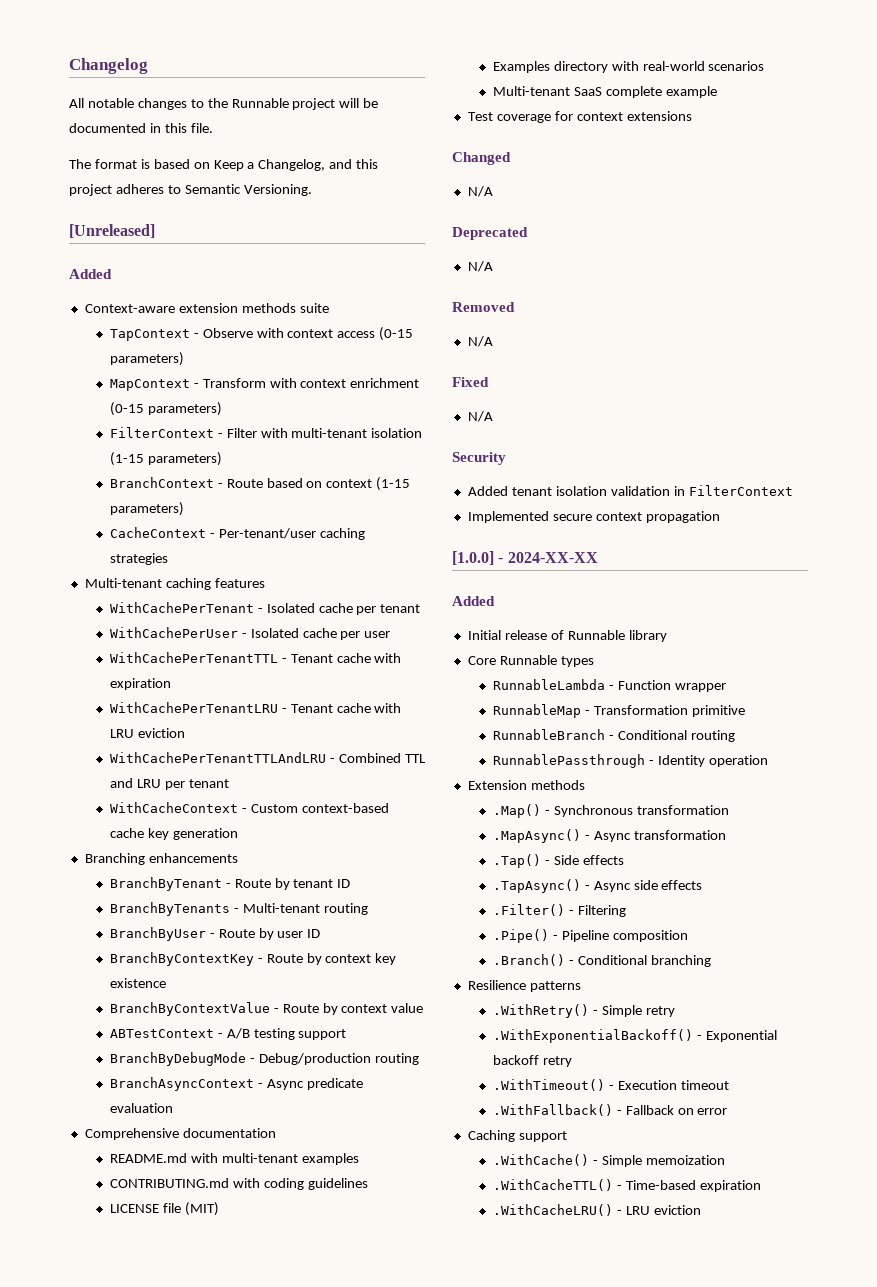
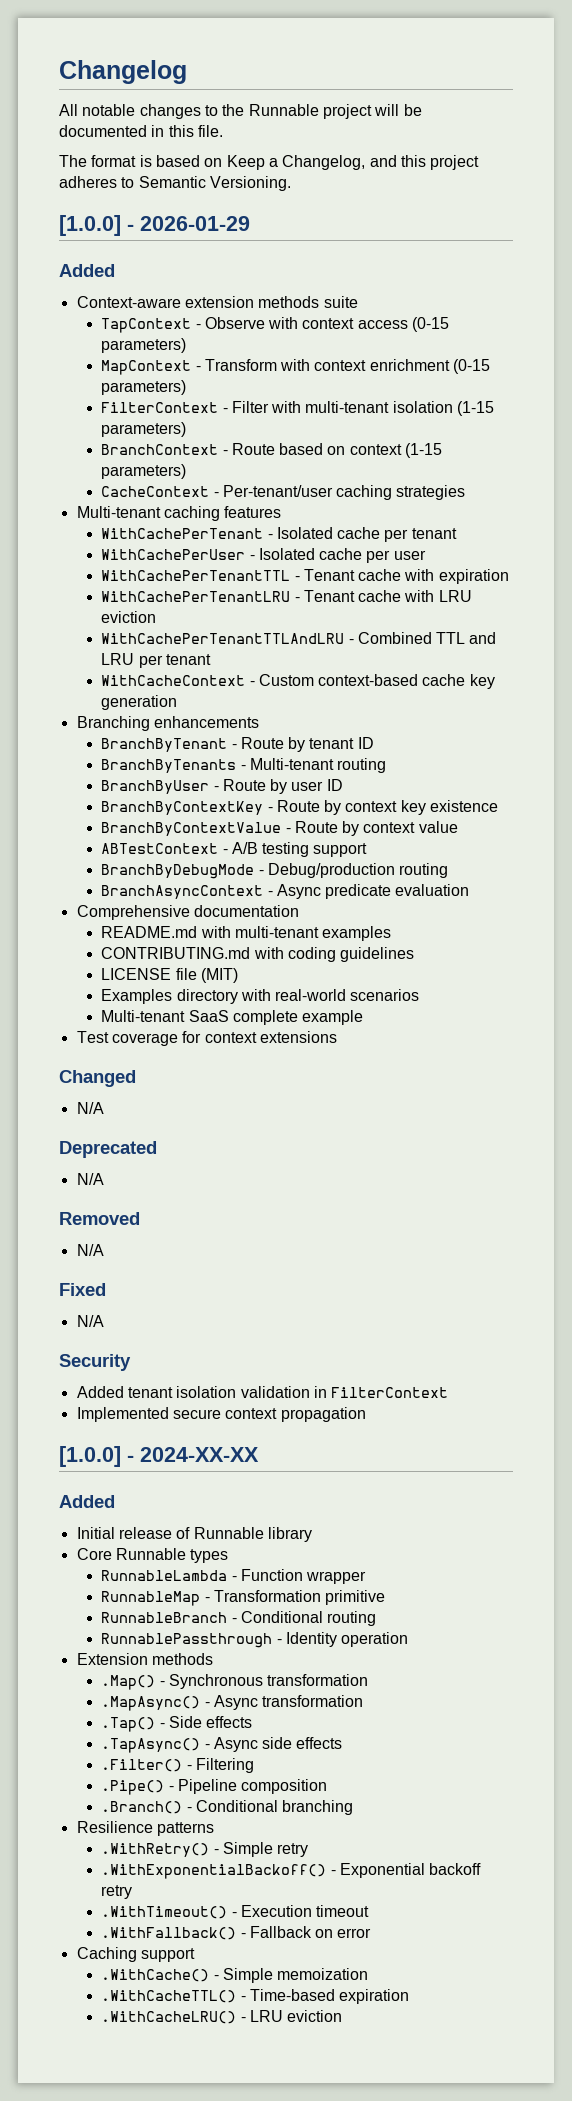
[69,224,155,238] [Unreleased] -> [59,215,250,236] [1.0.0] - 2026-01-29

